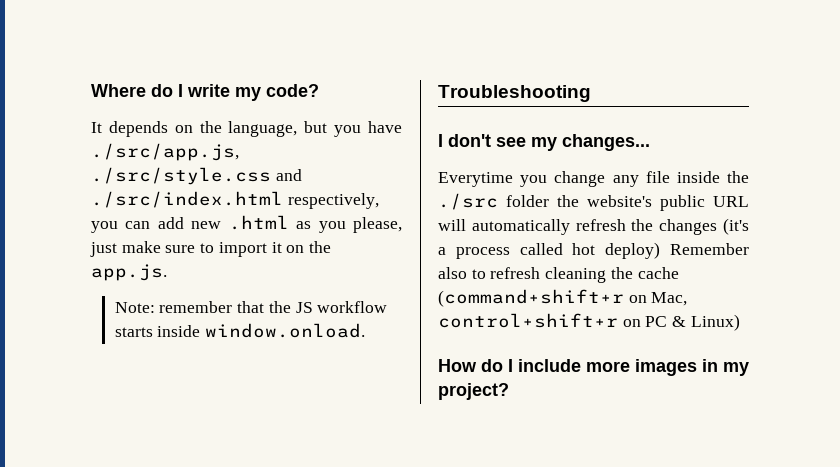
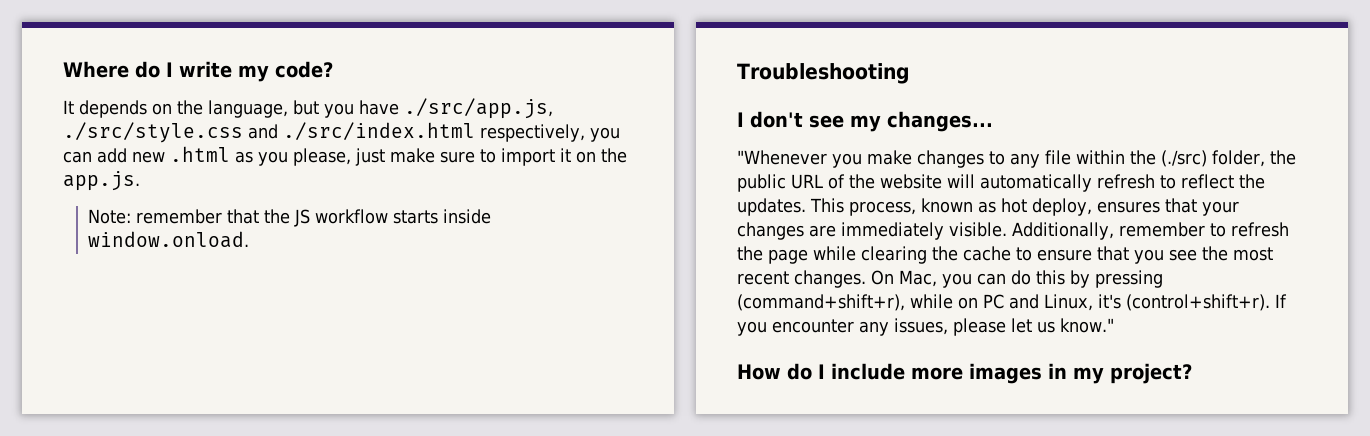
[438,171,749,187] [438,193,749,211] [438,218,749,235] [438,242,749,259] [438,267,679,283] [438,289,688,307] [438,313,740,331] Everytime you change any file inside the ./src folder the website's public URL will automatically refresh the changes (it's a process called hot deploy) Remember also to refresh cleaning the cache (command+shift+r on Mac, control+shift+r on PC & Linux) -> [737,150,1296,168] [737,174,1265,192] [737,198,1239,216] [737,222,1289,240] [737,246,1273,264] [737,270,1163,288] [737,294,1287,311] [737,318,1114,336] "Whenever you make changes to any file within the (./src) folder, the public URL of the website will automatically refresh to reflect the updates. This process, known as hot deploy, ensures that your changes are immediately visible. Additionally, remember to refresh the page while clearing the cache to ensure that you see the most recent changes. On Mac, you can do this by pressing (command+shift+r), while on PC and Linux, it's (control+shift+r). If you encounter any issues, please let us know."

